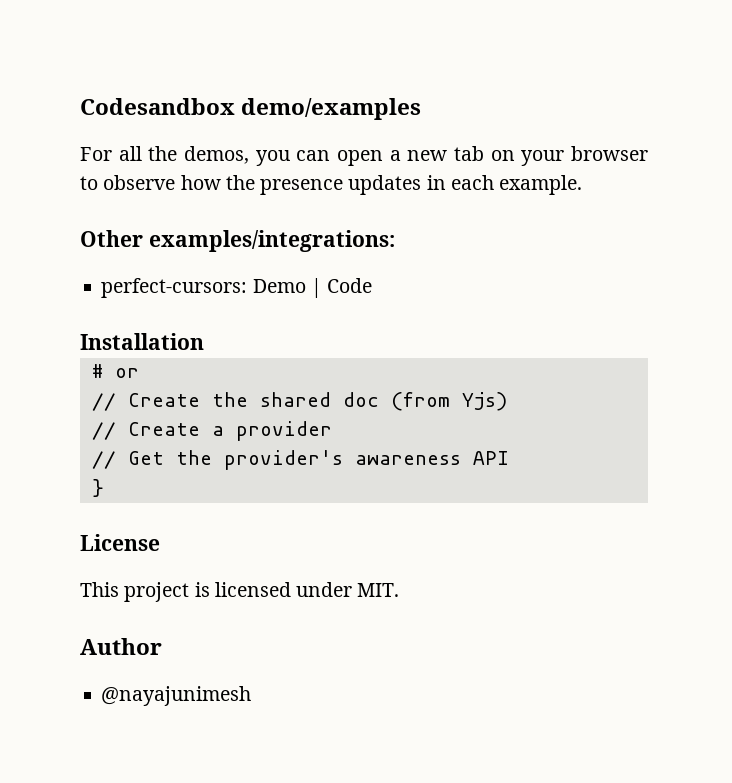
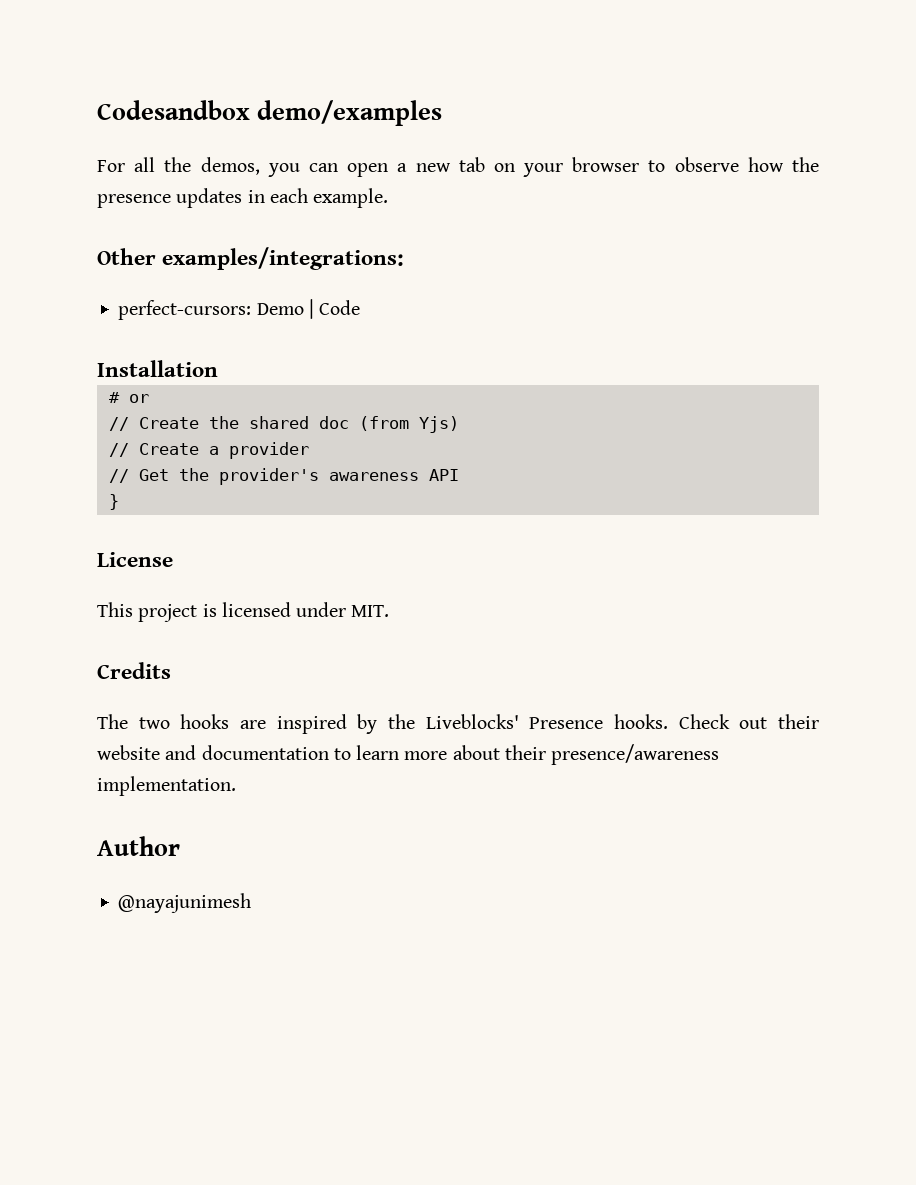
(400, 590) none -> [97,662,171,679] [97,714,819,734] [97,744,720,765] [97,776,236,796] // Credits // The two hooks are inspired by the Liveblocks' Presence hooks. Check out their website and documentation to learn more about their presence/awareness implementation.

